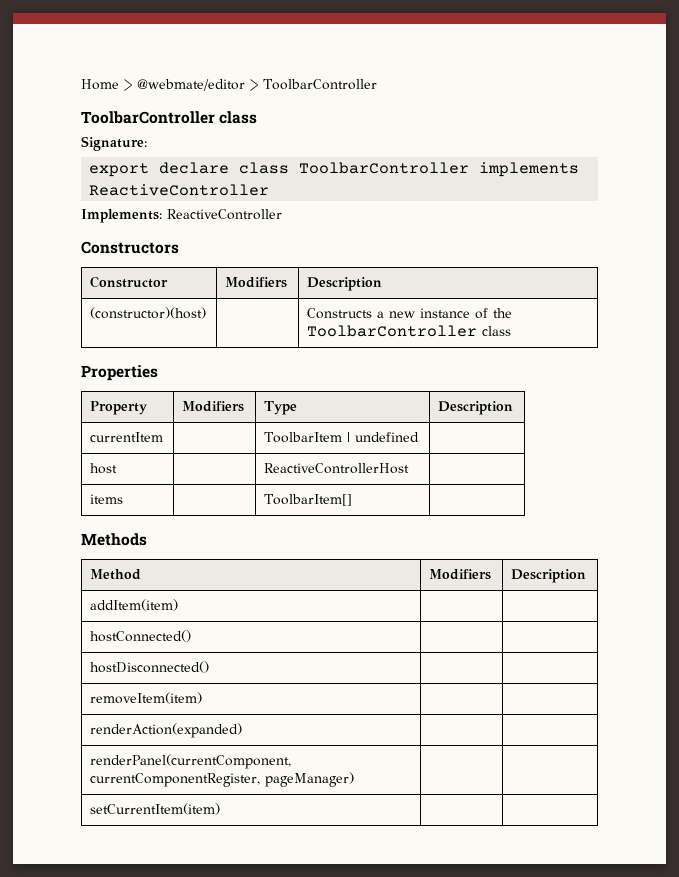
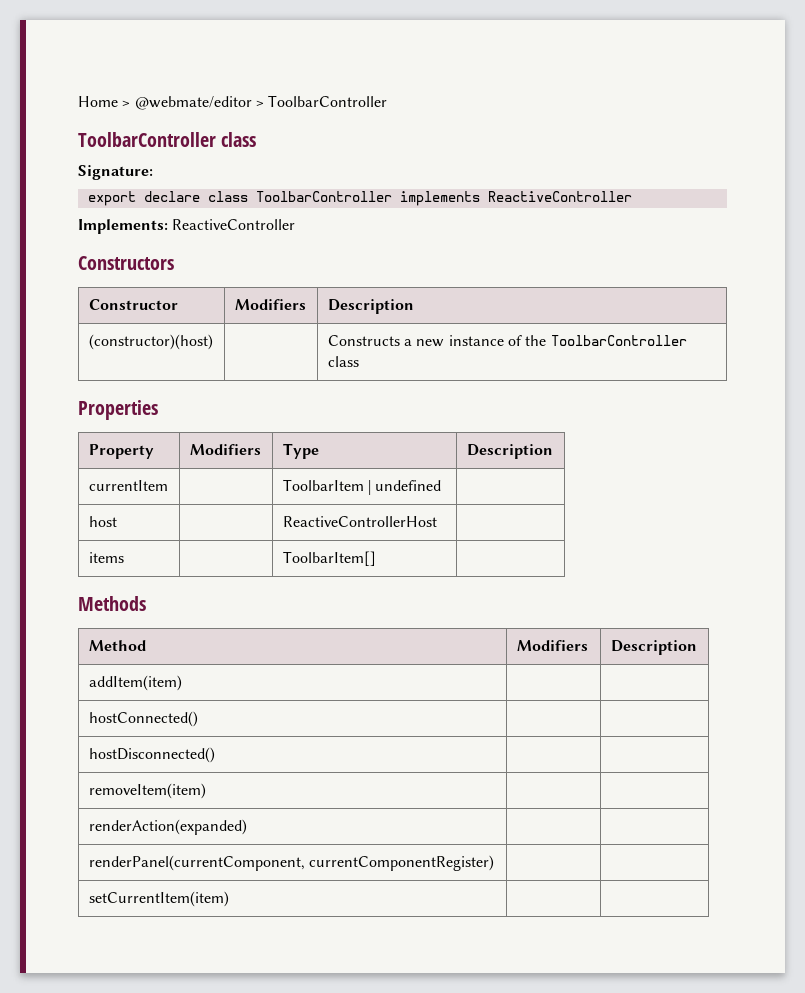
[90,772,355,787] currentComponentRegister, pageManager) -> [309,855,495,871] currentComponentRegister)

